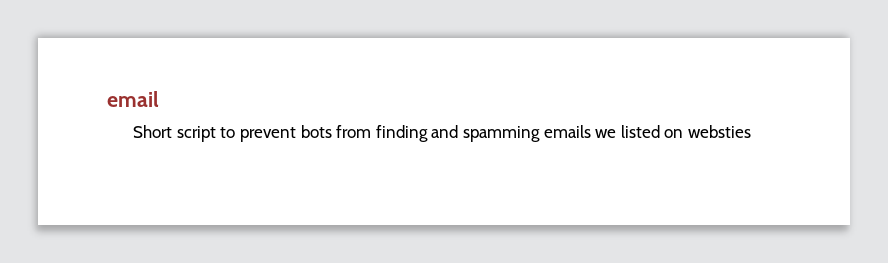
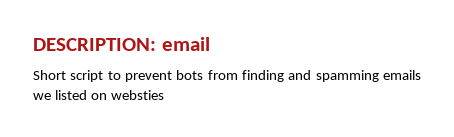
(107, 99) none -> [33,38,156,51] DESCRIPTION:

